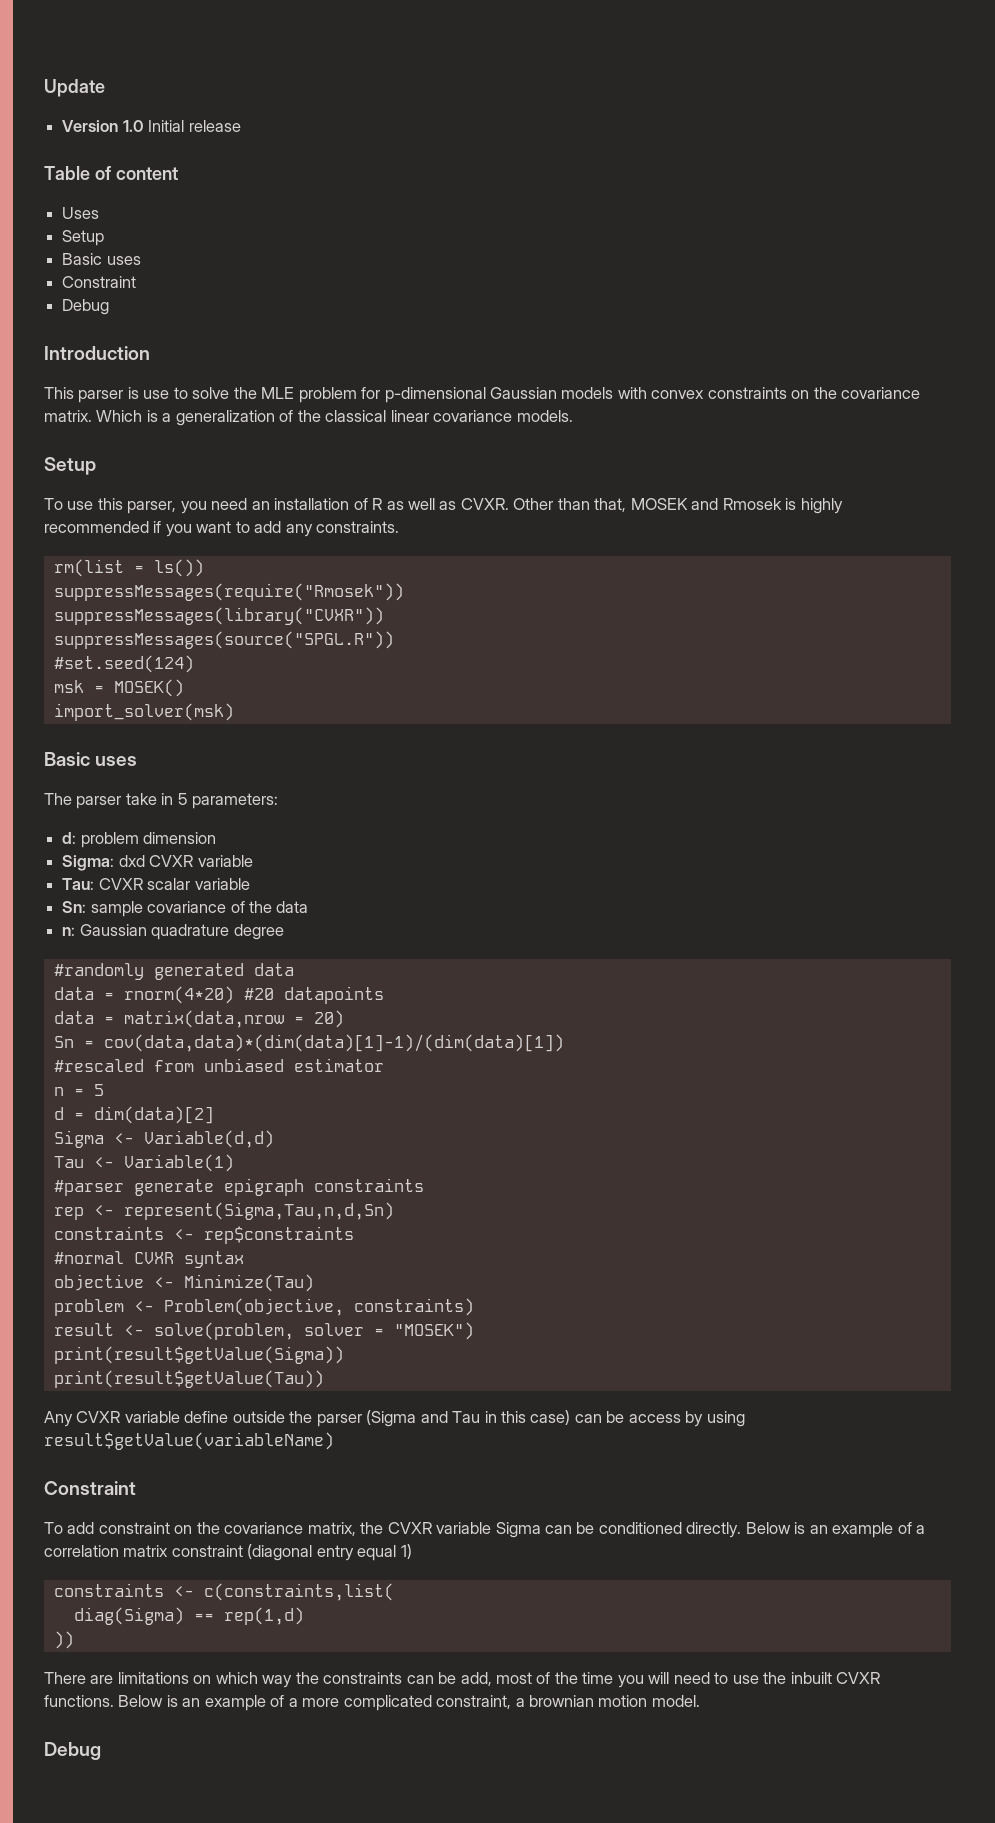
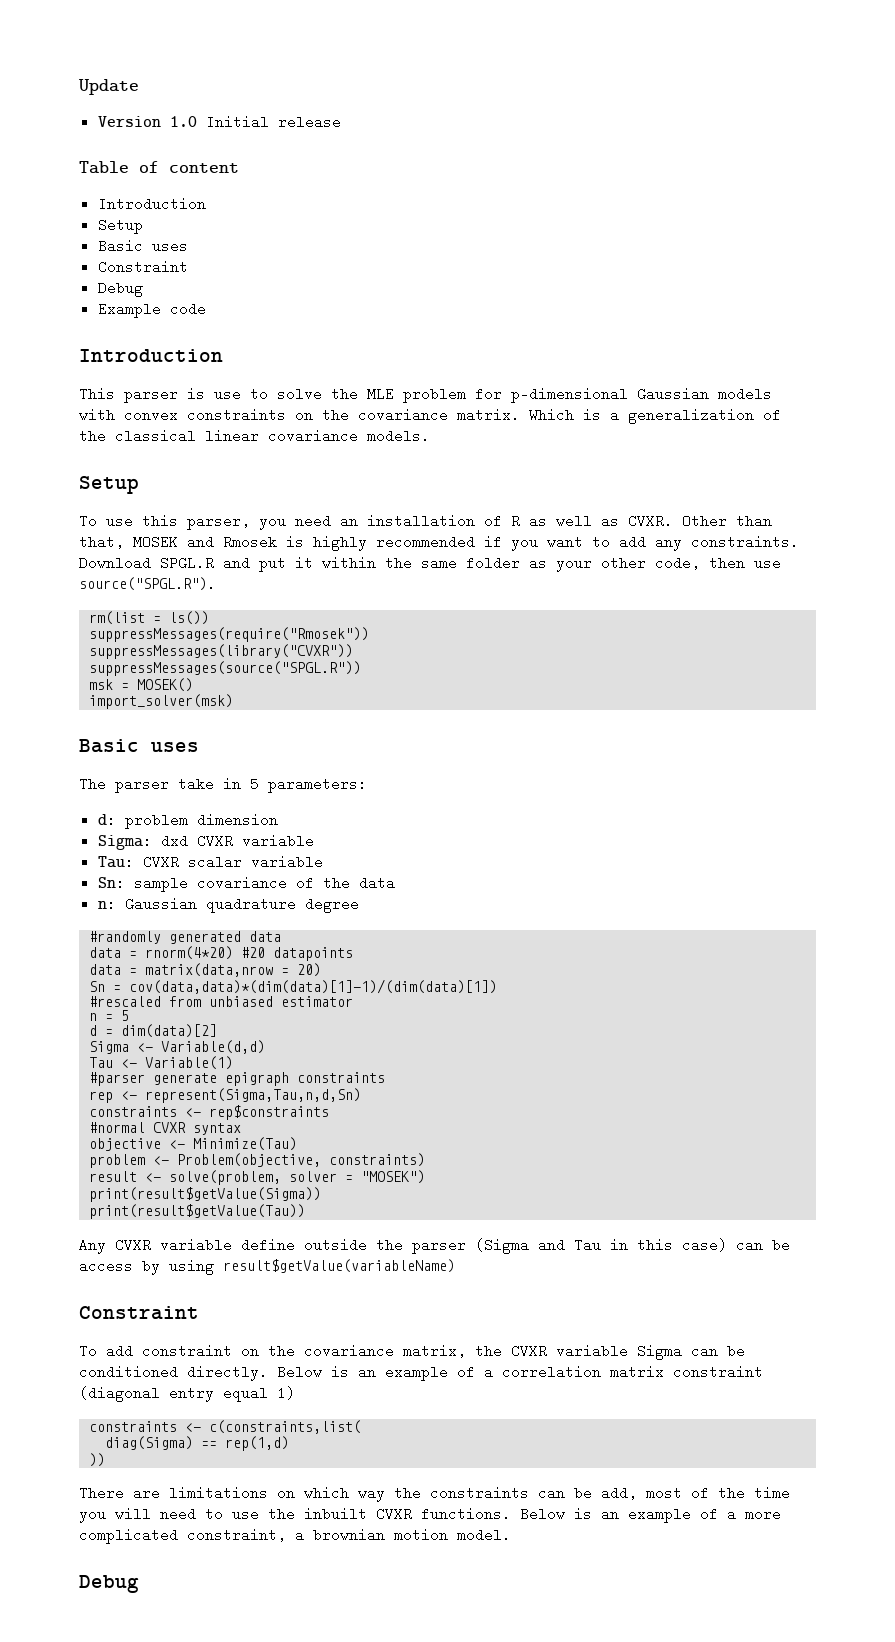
[62,207,100,219] Uses -> [97,197,206,211] Introduction
(110, 307) none -> [97,302,206,318] // Example code
(400, 527) none -> [79,556,781,572] [79,577,216,591] Download SPGL.R and put it within the same folder as your other code, then use source("SPGL.R").
[53,655,194,673] // #set.seed(124) -> (362, 668) none

